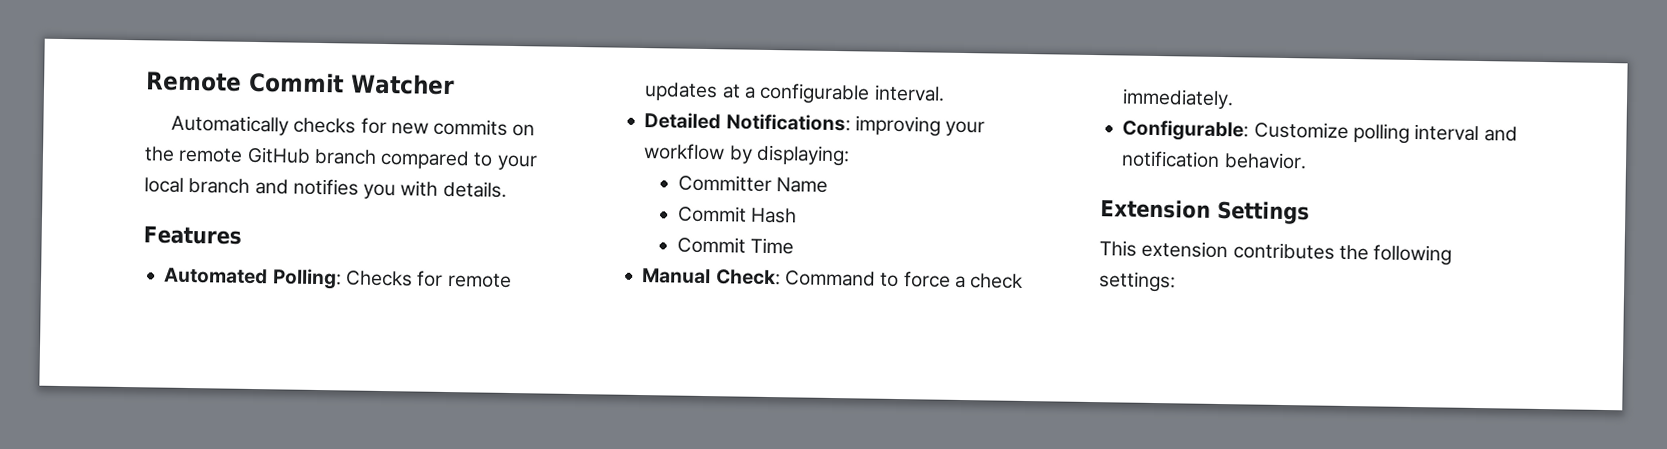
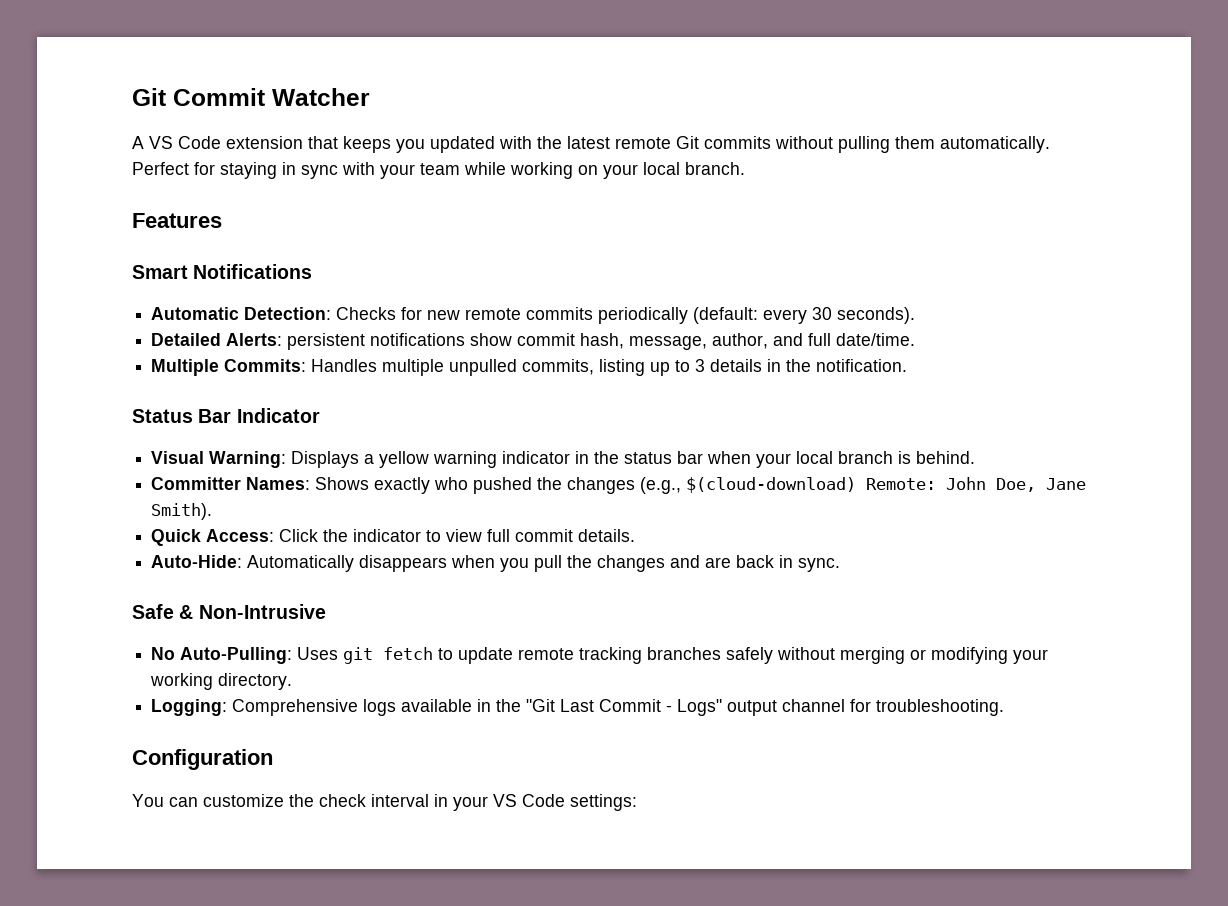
[146,71,242,92] Remote -> [132,88,166,106] Git
[170,114,536,137] [144,146,538,171] [144,177,507,200] [143,225,242,245] [164,267,512,290] [644,82,945,105] [644,112,986,137] [643,143,850,167] [677,174,828,193] [677,205,797,224] [676,236,794,255] [642,268,1024,289] [1122,88,1235,110] [1122,119,1518,144] [1121,150,1307,170] [1100,199,1310,225] [1099,240,1453,266] Automatically checks for new commits on the remote GitHub branch compared to your local branch and notifies you with details. // Features // Automated Polling: Checks for remote updates at a configurable interval. // Detailed Notifications: improving your workflow by displaying: // Committer Name // Commit Hash // Commit Time // Manual Check: Command to force a check immediately. // Configurable: Customize polling interval and notification behavior. // Extension Settings // This extension contributes the following -> [132,136,1050,153] [132,162,745,179] [132,213,222,228] [132,264,313,279] [151,307,916,324] [151,333,916,350] [151,359,908,376] [132,408,320,423] [151,451,976,468] [151,477,1087,494] [151,503,213,520] [151,529,636,546] [151,555,841,572] [132,604,326,619] [151,647,1049,664] [150,673,293,690] [151,699,1005,716] [132,749,273,770] [132,794,565,811] A VS Code extension that keeps you updated with the latest remote Git commits without pulling them automatically. Perfect for staying in sync with your team while working on your local branch. // Features // Smart Notifications // Automatic Detection: Checks for new remote commits periodically (default: every 30 seconds). // Detailed Alerts: persistent notifications show commit hash, message, author, and full date/time. // Multiple Commits: Handles multiple unpulled commits, listing up to 3 details in the notification. // Status Bar Indicator // Visual Warning: Displays a yellow warning indicator in the status bar when your local branch is behind. // Committer Names: Shows exactly who pushed the changes (e.g., $(cloud-download) Remote: John Doe, Jane Smith). // Quick Access: Click the indicator to view full commit details. // Auto-Hide: Automatically disappears when you pull the changes and are back in sync. // Safe & Non-Intrusive // No Auto-Pulling: Uses git fetch to update remote tracking branches safely without merging or modifying your working directory. // Logging: Comprehensive logs available in the "Git Last Commit - Logs" output channel for troubleshooting. // Configuration // You can customize the check interval in your VS Code

